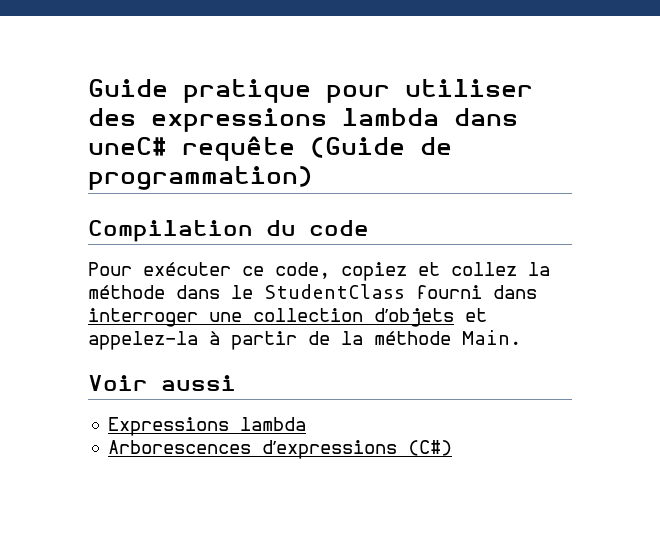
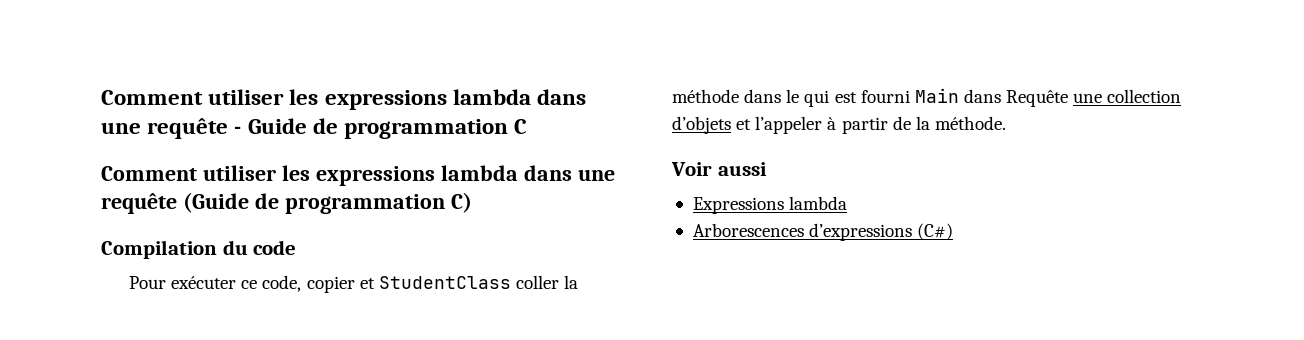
[88,79,533,103] [88,108,518,132] [88,137,167,156] Guide pratique pour utiliser des expressions lambda dans uneC# -> [101,89,587,110] [101,118,528,139] [101,165,615,186] Comment utiliser les expressions lambda dans une requête - Guide de programmation C // Comment utiliser les expressions lambda dans une
[88,166,313,190] programmation) -> [284,192,472,214] programmation C)
[341,262,550,281] [88,284,537,299] [88,308,198,327] copiez et collez la méthode dans le StudentClass fourni dans interroger -> [306,275,579,293] [672,88,1069,107] copier et StudentClass coller la méthode dans le qui est fourni Main dans Requête
[88,331,198,350] appelez-la -> [755,116,823,134] l’appeler
[374,330,521,345] méthode Main. -> [934,116,1006,130] méthode.

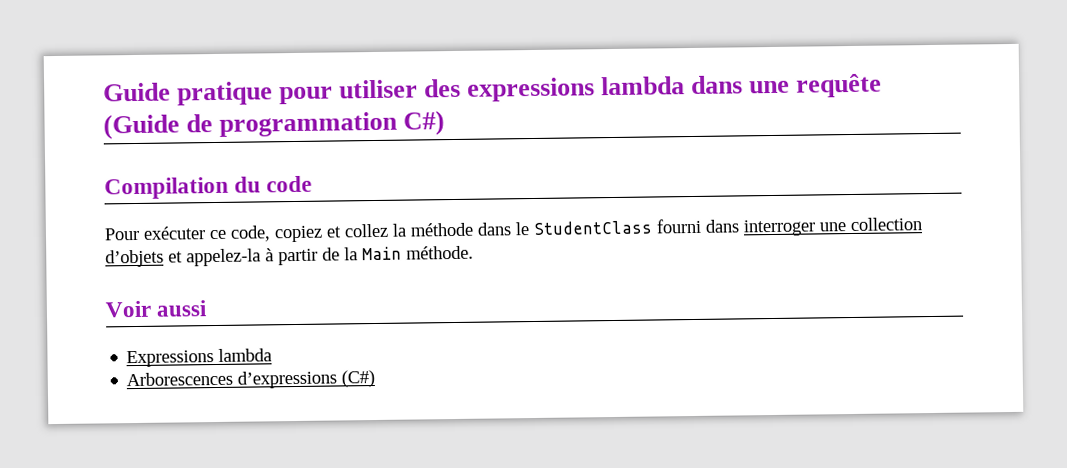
[101,89,587,110] [101,118,528,139] [101,165,310,181] Comment utiliser les expressions lambda dans une requête - Guide de programmation C // Comment utiliser les -> [103,78,462,106] Guide pratique pour utiliser des
[450,192,472,213] C) -> [403,110,446,136] C#)
[306,275,579,293] [672,88,1069,107] copier et StudentClass coller la méthode dans le qui est fourni Main dans Requête -> [274,218,816,243] copiez et collez la méthode dans le StudentClass fourni dans interroger
[755,116,823,134] l’appeler -> [186,248,261,267] appelez-la
(930, 123) none -> [362,246,402,261] Main

